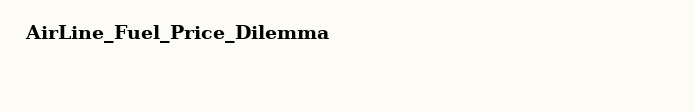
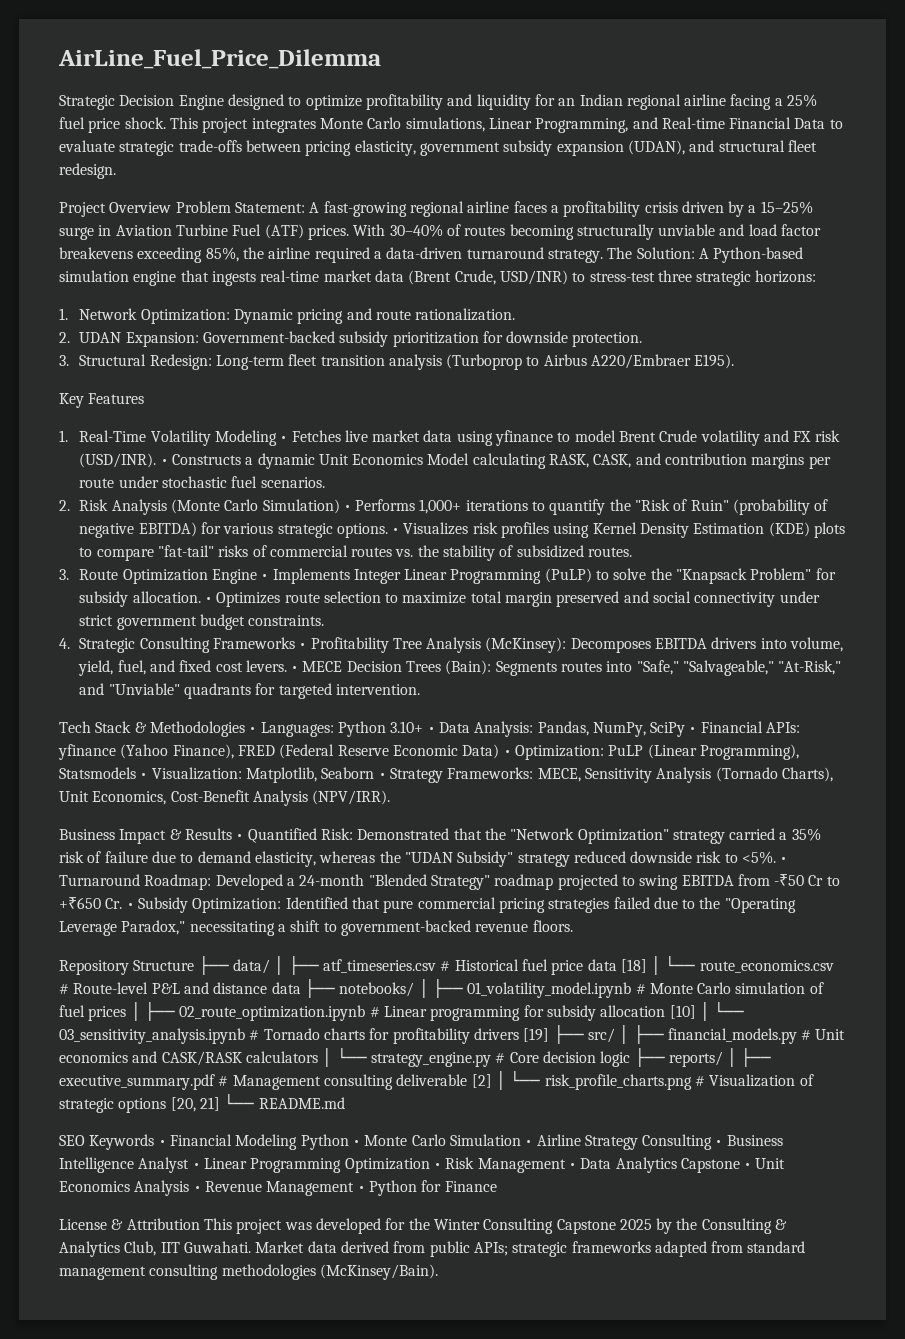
(329, 34) none -> [59,94,818,110] [59,117,843,133] [59,140,817,156] [59,163,116,179] [59,201,813,217] [59,224,822,240] [59,247,804,263] [59,270,817,286] [59,308,516,324] [59,331,643,347] [59,354,735,370] [59,393,145,408] [59,430,840,446] [79,453,831,469] [79,476,325,488] [59,499,829,515] [79,522,846,538] [79,545,633,561] [59,568,836,584] [79,591,820,607] [79,614,325,630] [59,637,844,653] [78,660,842,676] [79,683,420,699] [59,721,801,737] [58,744,799,760] [59,767,833,783] [59,790,391,806] [59,828,821,844] [59,851,788,867] [59,874,840,890] [59,897,796,913] [59,920,573,936] [59,955,834,975] [59,978,824,998] [59,1001,745,1021] [59,1024,846,1044] [59,1047,772,1067] [59,1070,814,1090] [59,1093,345,1113] [59,1134,783,1150] [59,1157,786,1173] [59,1180,497,1196] [59,1218,788,1234] [59,1241,806,1257] [59,1264,438,1280] // Strategic Decision Engine designed to optimize profitability and liquidity for an Indian regional airline facing a 25% fuel price shock. This project integrates Monte Carlo simulations, Linear Programming, and Real-time Financial Data to evaluate strategic trade-offs between pricing elasticity, government subsidy expansion (UDAN), and structural fleet redesign. // Project Overview Problem Statement: A fast-growing regional airline faces a profitability crisis driven by a 15–25% surge in Aviation Turbine Fuel (ATF) prices. With 30–40% of routes becoming structurally unviable and load factor breakevens exceeding 85%, the airline required a data-driven turnaround strategy. The Solution: A Python-based simulation engine that ingests real-time market data (Brent Crude, USD/INR) to stress-test three strategic horizons: // 1. Network Optimization: Dynamic pricing and route rationalization. // 2. UDAN Expansion: Government-backed subsidy prioritization for downside protection. // 3. Structural Redesign: Long-term fleet transition analysis (Turboprop to Airbus A220/Embraer E195). // Key Features // 1. Real-Time Volatility Modeling • Fetches live market data using yfinance to model Brent Crude volatility and FX risk (USD/INR). • Constructs a dynamic Unit Economics Model calculating RASK, CASK, and contribution margins per route under stochastic fuel scenarios. // 2. Risk Analysis (Monte Carlo Simulation) • Performs 1,000+ iterations to quantify the "Risk of Ruin" (probability of negative EBITDA) for various strategic options. • Visualizes risk profiles using Kernel Density Estimation (KDE) plots to compare "fat-tail" risks of commercial routes vs. the stability of subsidized routes. // 3. Route Optimization Engine • Implements Integer Linear Programming (PuLP) to solve the "Knapsack Problem" for subsidy allocation. • Optimizes route selection to maximize total margin preserved and social connectivity under strict government budget constraints. // 4. Strategic Consulting Frameworks • Profitability Tree Analysis (McKinsey): Decomposes EBITDA drivers into volume, yield, fuel, and fixed cost levers. • MECE Decision Trees (Bain): Segments routes into "Safe," "Salvageable," "At-Risk," and "Unviable" quadrants for targeted intervention. // Tech Stack & Methodologies • Languages: Python 3.10+ • Data Analysis: Pandas, NumPy, SciPy • Financial APIs: yfinance (Yahoo Finance), FRED (Federal Reserve Economic Data) • Optimization: PuLP (Linear Programming), Statsmodels • Visualization: Matplotlib, Seaborn • Strategy Frameworks: MECE, Sensitivity Analysis (Tornado Charts), Unit Economics, Cost-Benefit Analysis (NPV/IRR). // Business Impact & Results • Quantified Risk: Demonstrated that the "Network Optimization" strategy carried a 35% risk of failure due to demand elasticity, whereas the "UDAN Subsidy" strategy reduced downside risk to <5%. • Turnaround Roadmap: Developed a 24-month "Blended Strategy" roadmap projected to swing EBITDA from -₹50 Cr to +₹650 Cr. • Subsidy Optimization: Identified that pure commercial pricing strategies failed due to the "Operating Leverage Paradox," necessitating a shift to government-backed revenue floors. // Repository Structure ├── data/ │ ├── atf_timeseries.csv # Historical fuel price data [18] │ └── route_economics.csv # Route-level P&L and distance data ├── notebooks/ │ ├── 01_volatility_model.ipynb # Monte Carlo simulation of fuel prices │ ├── 02_route_optimization.ipynb # Linear programming for subsidy allocation [10] │ └── 03_sensitivity_analysis.ipynb # Tornado charts for profitability drivers [19] ├── src/ │ ├── financial_models.py # Unit economics and CASK/RASK calculators │ └── strategy_engine.py # Core decision logic ├── reports/ │ ├── executive_summary.pdf # Management consulting deliverable [2] │ └── risk_profile_charts.png # Visualization of strategic options [20, 21] └── README.md // SEO Keywords • Financial Modeling Python • Monte Carlo Simulation • Airline Strategy Consulting • Business Intelligence Analyst • Linear Programming Optimization • Risk Management • Data Analytics Capstone • Unit Economics Analysis • Revenue Management • Python for Finance // License & Attribution This project was developed for the Winter Consulting Capstone 2025 by the Consulting & Analytics Club, IIT Guwahati. Market data derived from public APIs; strategic frameworks adapted from standard management consulting methodologies (McKinsey/Bain).

